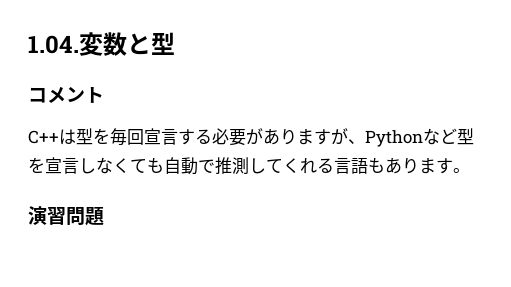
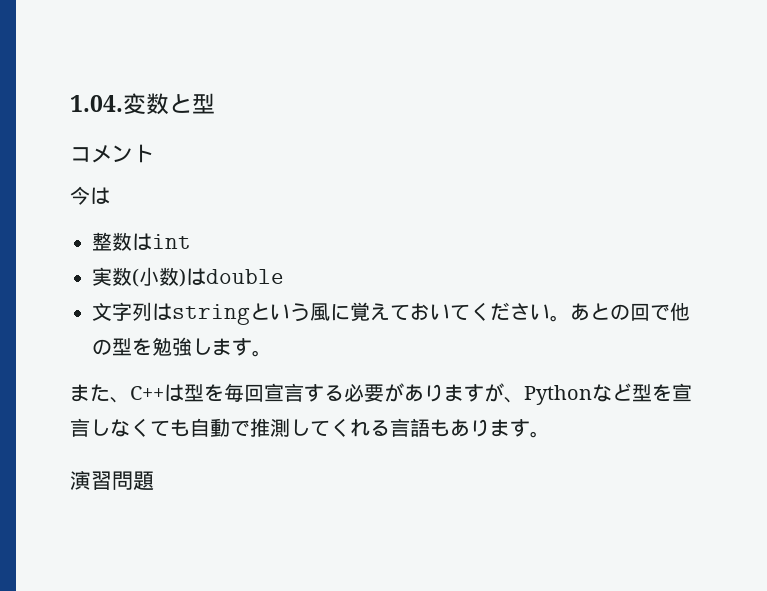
(104, 95) none -> [70,186,110,205] [92,232,191,251] [92,267,284,287] [92,302,690,325] [92,337,272,357] [70,384,130,403] 今は // 整数はint // 実数(小数)はdouble // 文字列はstringという風に覚えておいてください。あとの回で他の型を勉強します。 // また、

